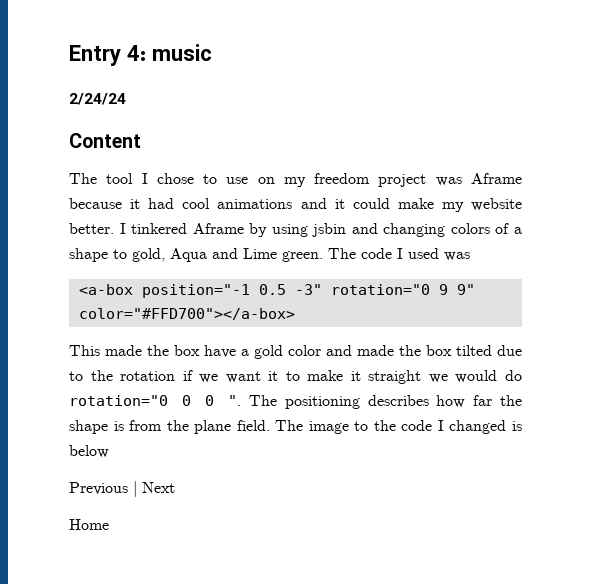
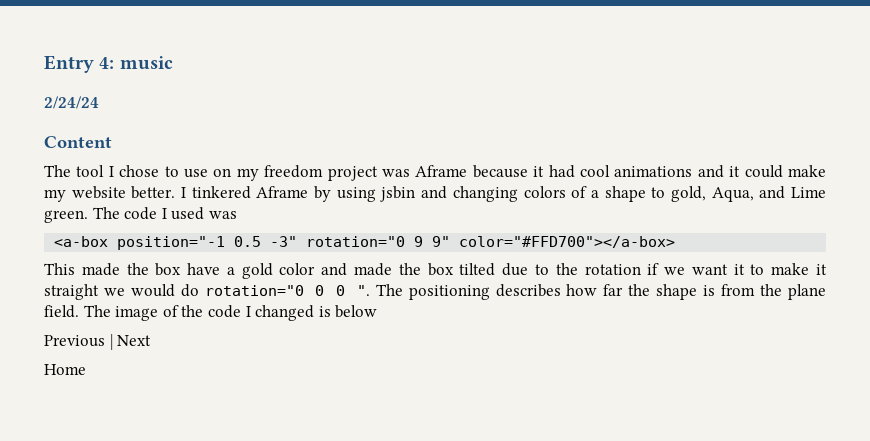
[170,248,207,262] Aqua -> [711,187,754,202] Aqua,
[354,421,369,431] to -> [162,305,179,317] of

